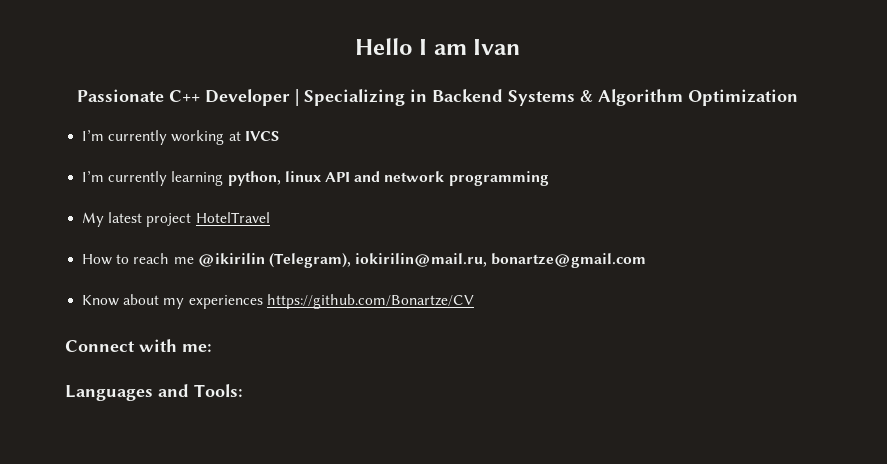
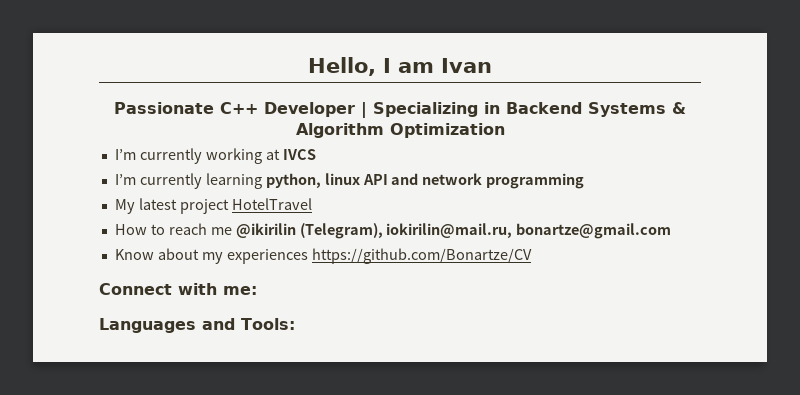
[354,38,413,55] Hello -> [308,57,376,76] Hello,

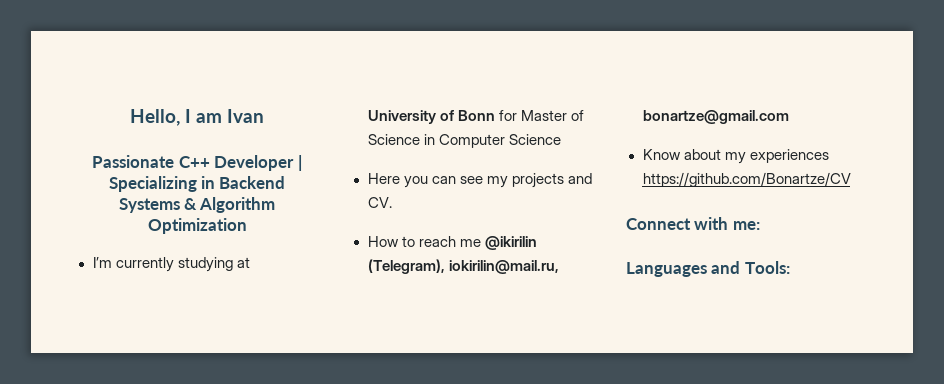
[205,148,316,164] [114,173,585,189] [114,198,312,214] working at IVCS // I’m currently learning python, linux API and network programming // My latest project HotelTravel -> [177,257,250,272] [367,110,584,124] [367,134,561,148] [367,173,592,188] [367,197,392,208] studying at University of Bonn for Master of Science in Computer Science // Here you can see my projects and CV.

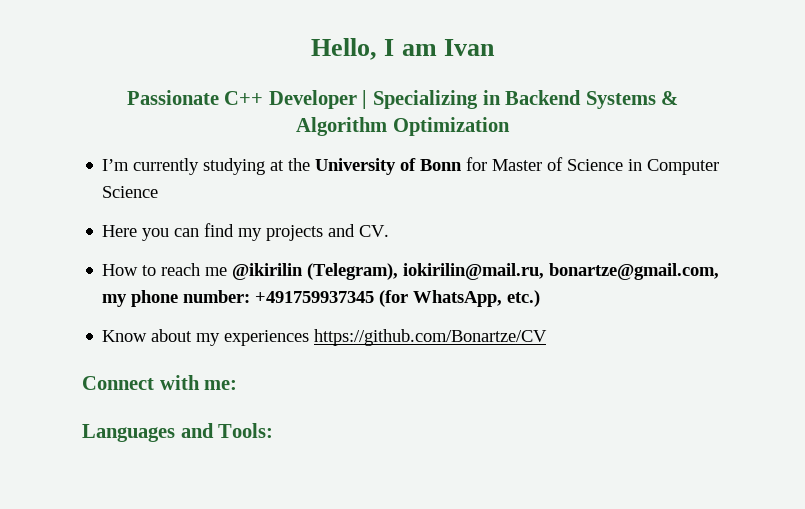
(250, 262) none -> [288,158,311,171] the
[459,176,483,184] see -> [204,223,235,237] find
[642,110,789,124] bonartze@gmail.com -> [549,263,720,280] [102,290,541,307] bonartze@gmail.com, my phone number: +491759937345 (for WhatsApp, etc.)

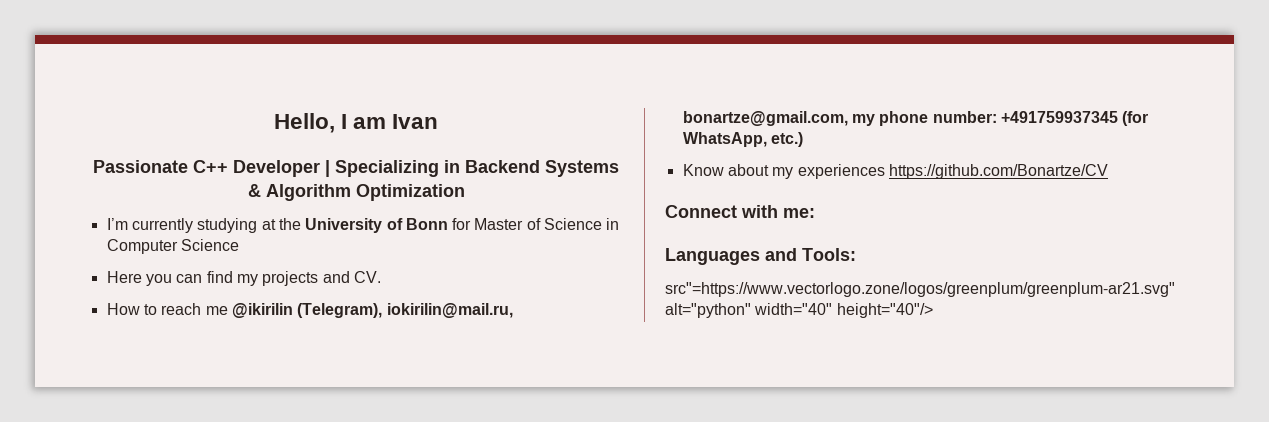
(274, 430) none -> [665,282,1175,297] [665,303,933,318] // src"=https://www.vectorlogo.zone/logos/greenplum/greenplum-ar21.svg" alt="python" width="40" height="40"/>

